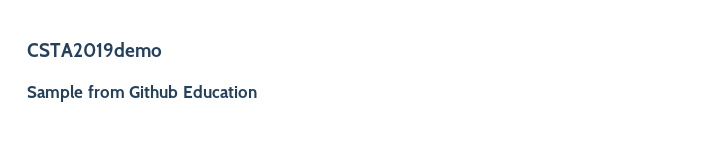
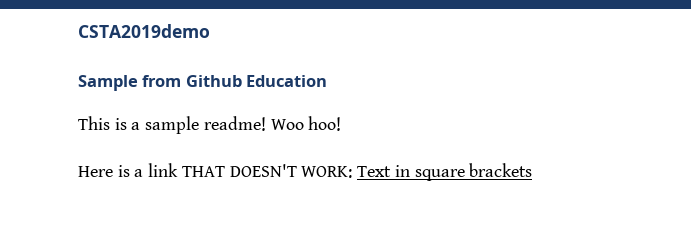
(257, 91) none -> [78,116,342,134] [78,163,533,181] // This is a sample readme! Woo hoo! // Here is a link THAT DOESN'T WORK: Text in square brackets

